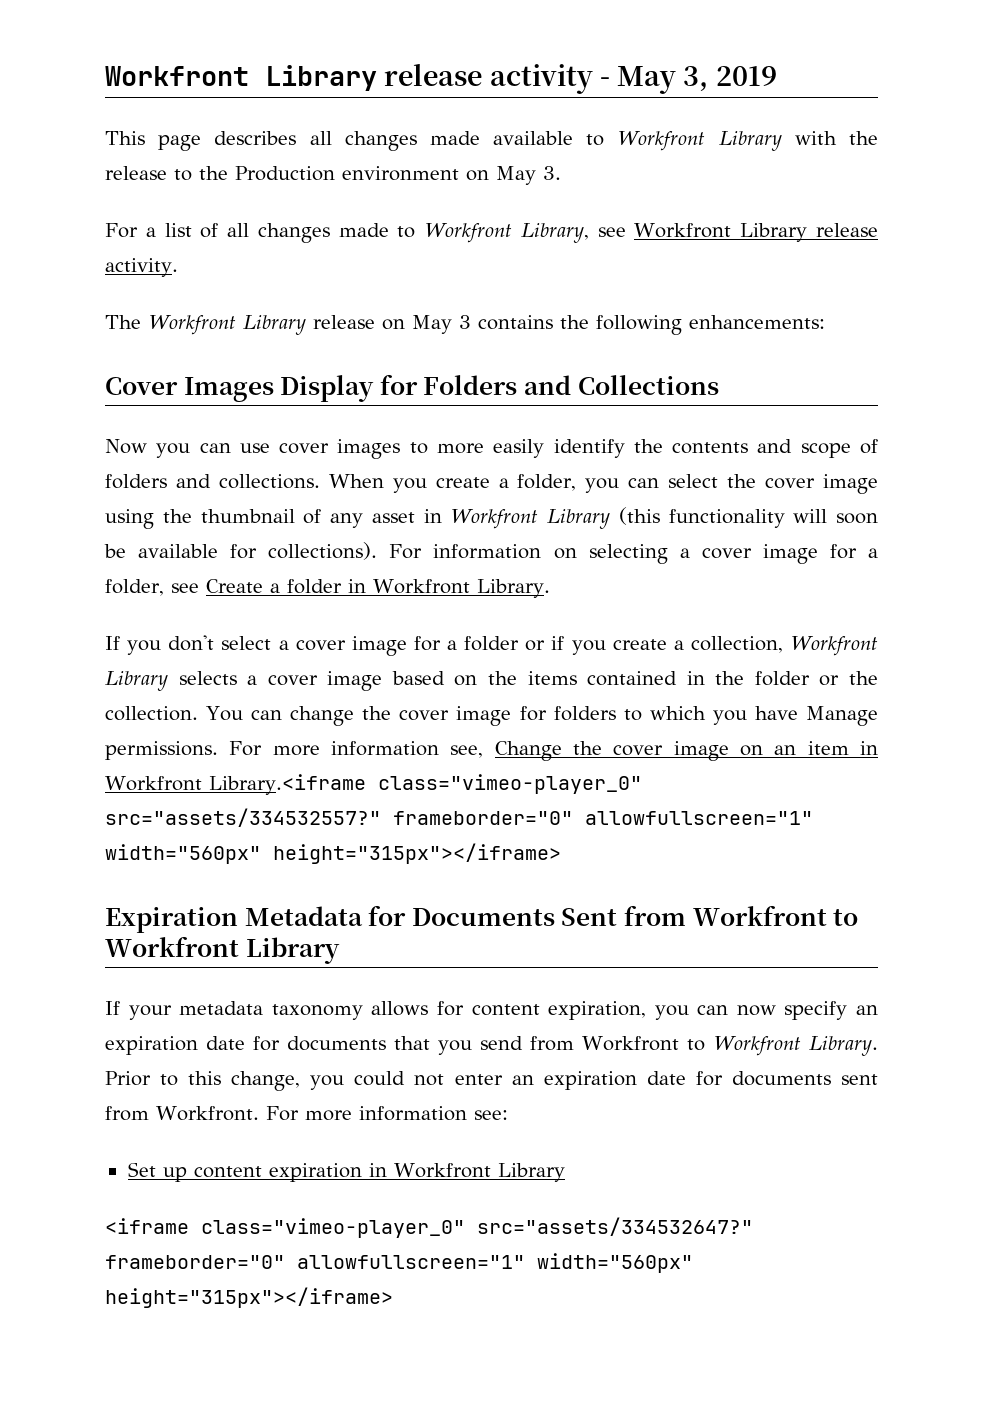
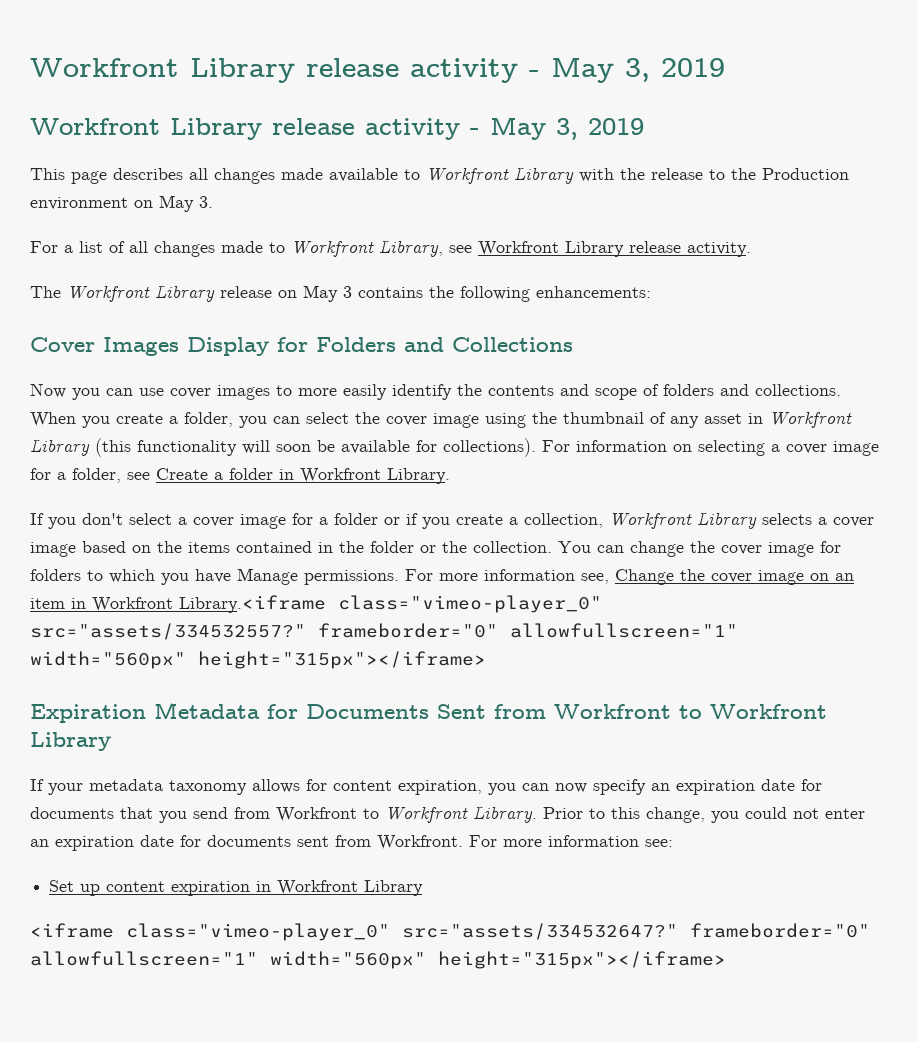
[105,63,777,94] Workfront Library release activity - May 3, 2019 -> [30,57,725,83] [30,117,644,140] Workfront Library release activity - May 3, 2019 // Workfront Library release activity - May 3, 2019

